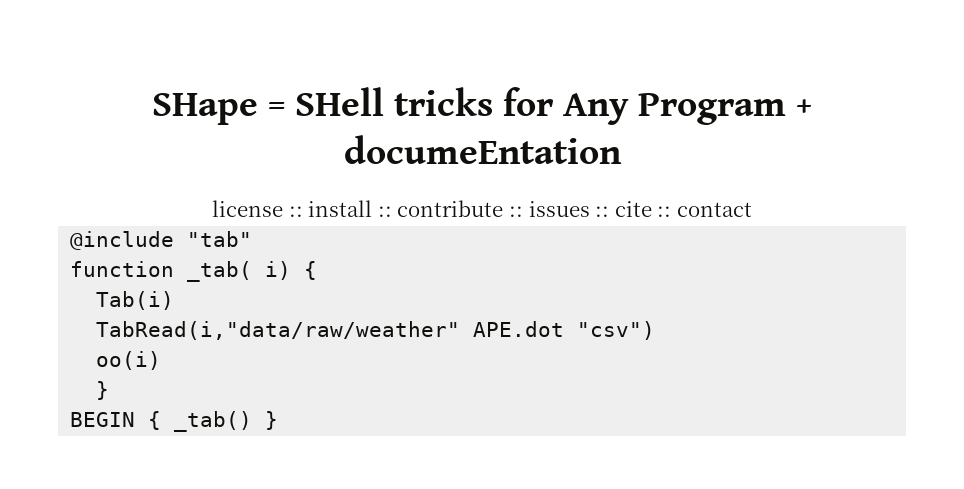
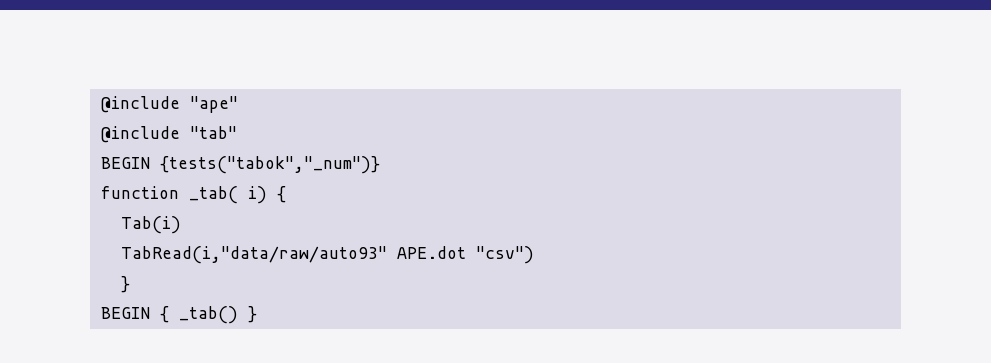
[151,87,813,125] [343,135,622,164] [212,200,752,217] SHape = SHell tricks for Any Program + documeEntation // license :: install :: contribute :: issues :: cite :: contact -> [101,96,239,113] @include "ape"
(253, 239) none -> [101,156,381,174] // BEGIN {tests("tabok","_num")}
[96,321,461,340] TabRead(i,"data/raw/weather" -> [121,246,388,264] TabRead(i,"data/raw/auto93"
[96,351,162,370] // oo(i) -> (535, 255) none

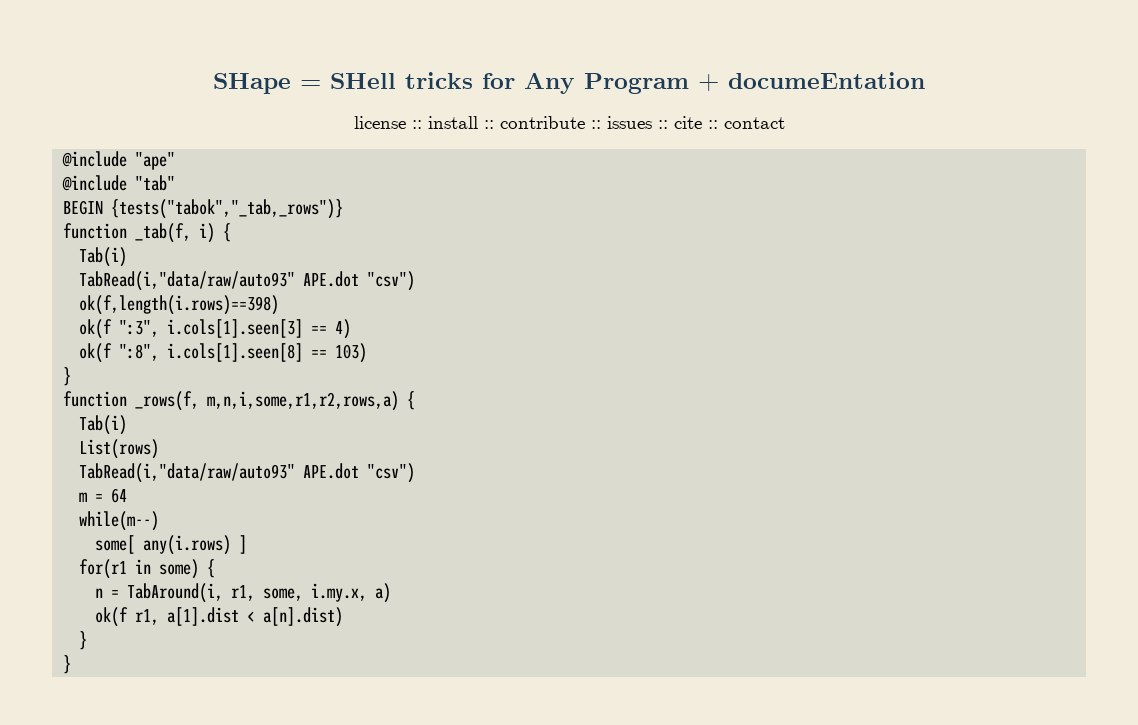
(101, 104) none -> [213,72,925,94] [353,116,785,129] SHape = SHell tricks for Any Program + documeEntation // license :: install :: contribute :: issues :: cite :: contact //
[160,156,381,174] [101,186,239,204] {tests("tabok","_num")} // function _tab( -> [111,199,344,219] [63,223,192,243] {tests("tabok","_tab,_rows")} // function _tab(f,
[121,276,131,293] [101,306,258,324] } // BEGIN { _tab() } -> [79,295,280,315] [79,319,352,339] [79,343,368,363] [63,367,72,386] [63,391,416,411] [79,415,128,435] [79,439,160,459] [79,463,416,483] [79,488,128,503] [79,511,160,531] [95,535,248,555] [79,559,216,579] [95,583,392,603] [95,607,344,627] [79,631,88,650] [63,655,72,674] ok(f,length(i.rows)==398) // ok(f ":3", i.cols[1].seen[3] == 4) // ok(f ":8", i.cols[1].seen[8] == 103) // } // function _rows(f, m,n,i,some,r1,r2,rows,a) { // Tab(i) // List(rows) // TabRead(i,"data/raw/auto93" APE.dot "csv") // m = 64 // while(m--) // some[ any(i.rows) ] // for(r1 in some) { // n = TabAround(i, r1, some, i.my.x, a) // ok(f r1, a[1].dist < a[n].dist) // } // }

